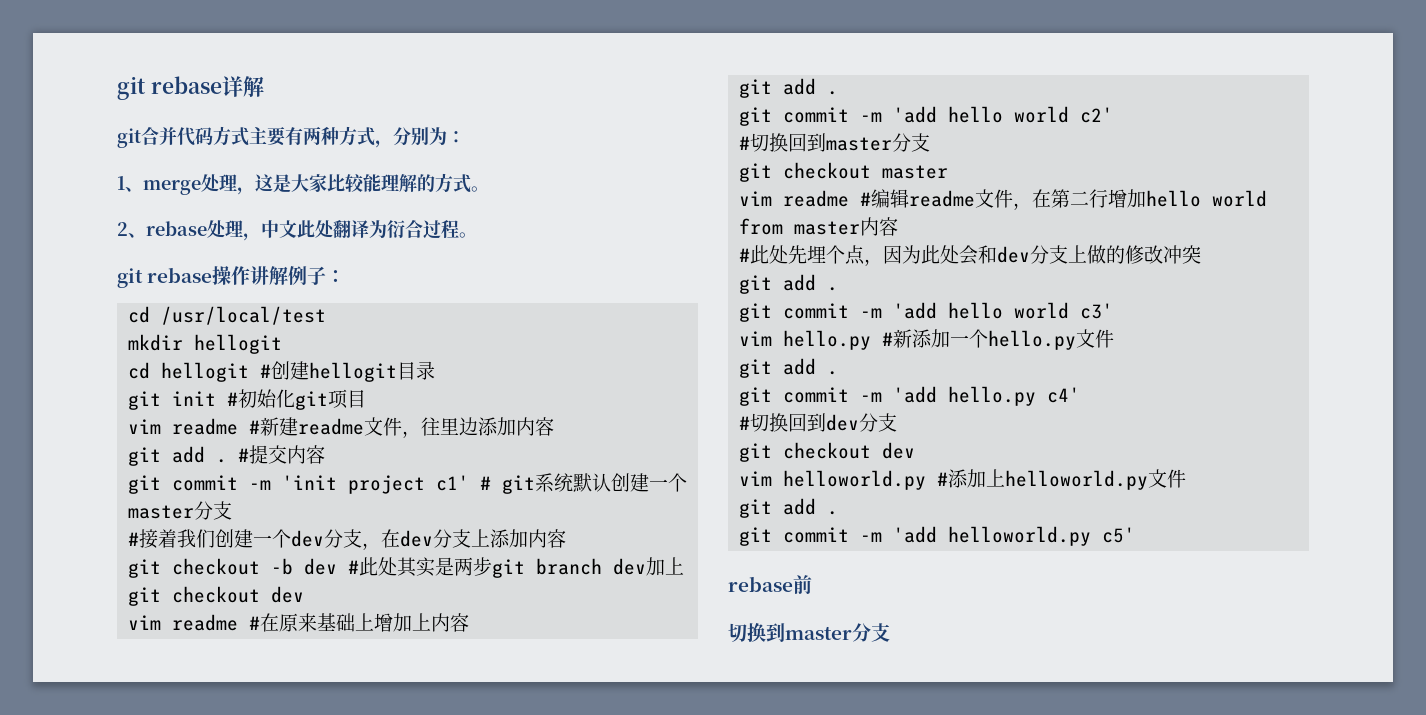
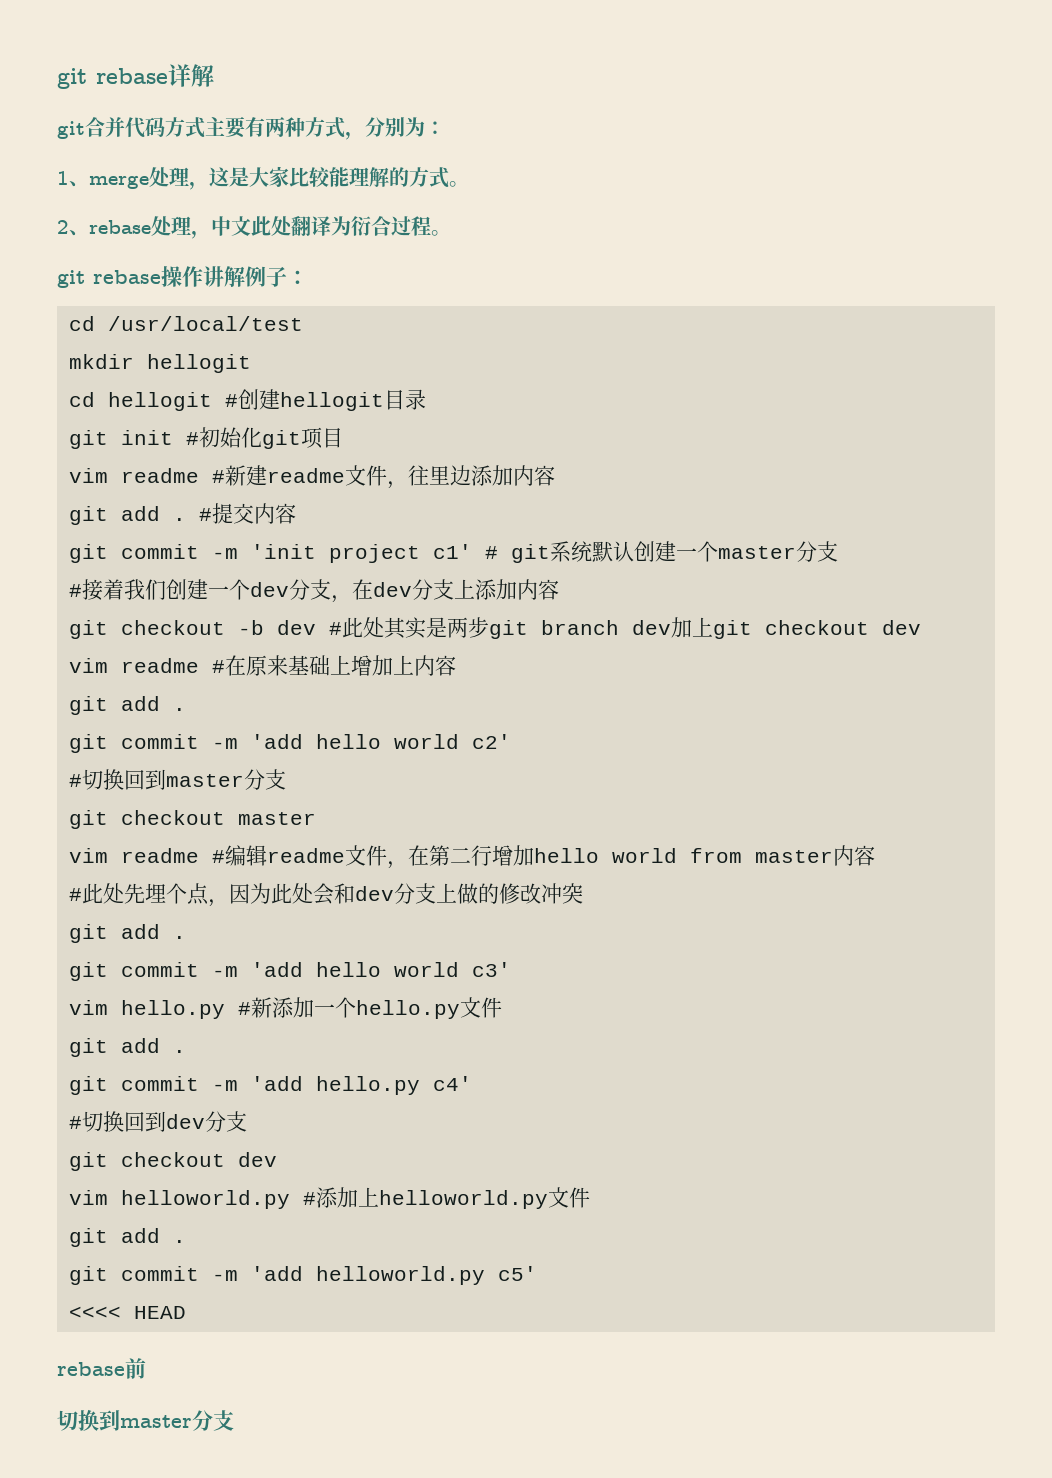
(1135, 535) none -> [69,1306,186,1319] // <<<< HEAD

